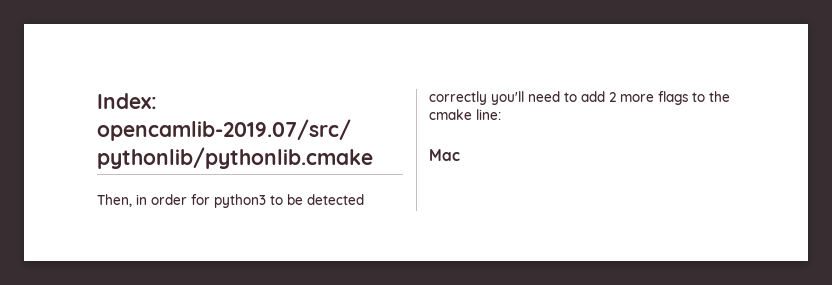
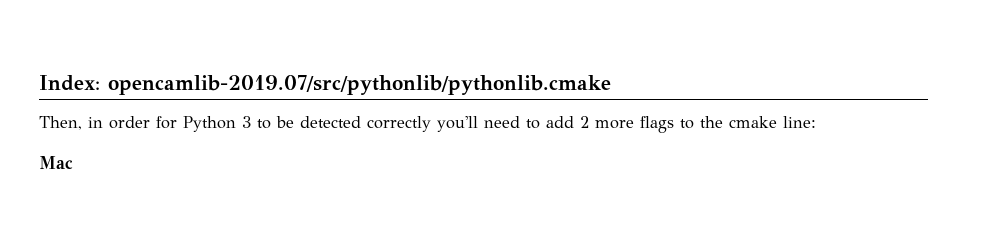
[214,194,266,208] python3 -> [183,116,251,132] Python 3

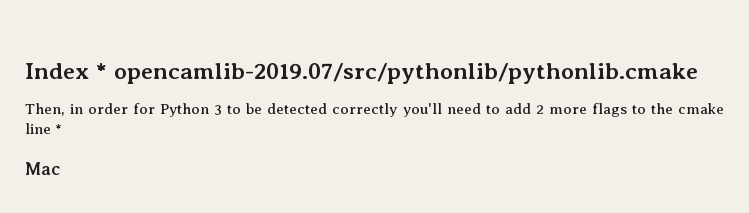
[39,75,100,91] Index: -> [25,63,108,79] Index *
[783,116,816,128] line: -> [25,123,63,134] line *

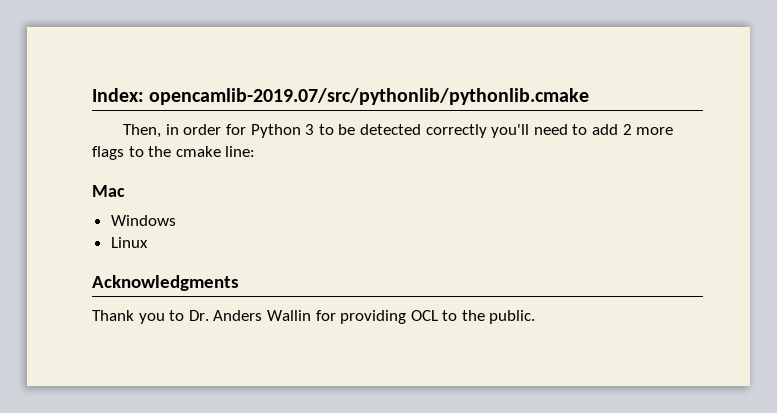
[25,63,108,79] Index * -> [92,88,144,102] Index:
[25,123,63,134] line * -> [225,146,256,157] line:
(60, 168) none -> [110,215,176,226] [110,237,148,248] [92,275,239,291] [92,310,536,324] // Windows // Linux // Acknowledgments // Thank you to Dr. Anders Wallin for providing OCL to the public.

